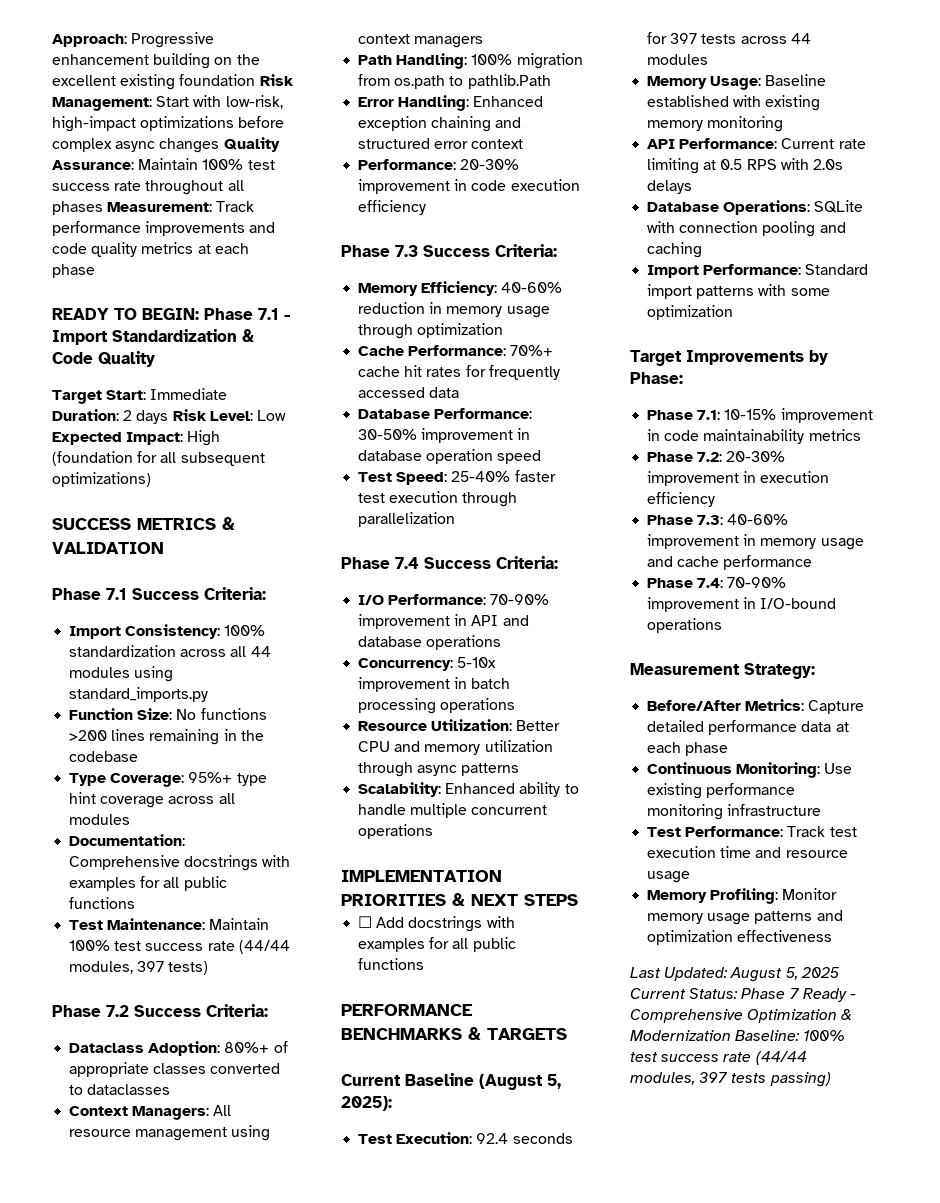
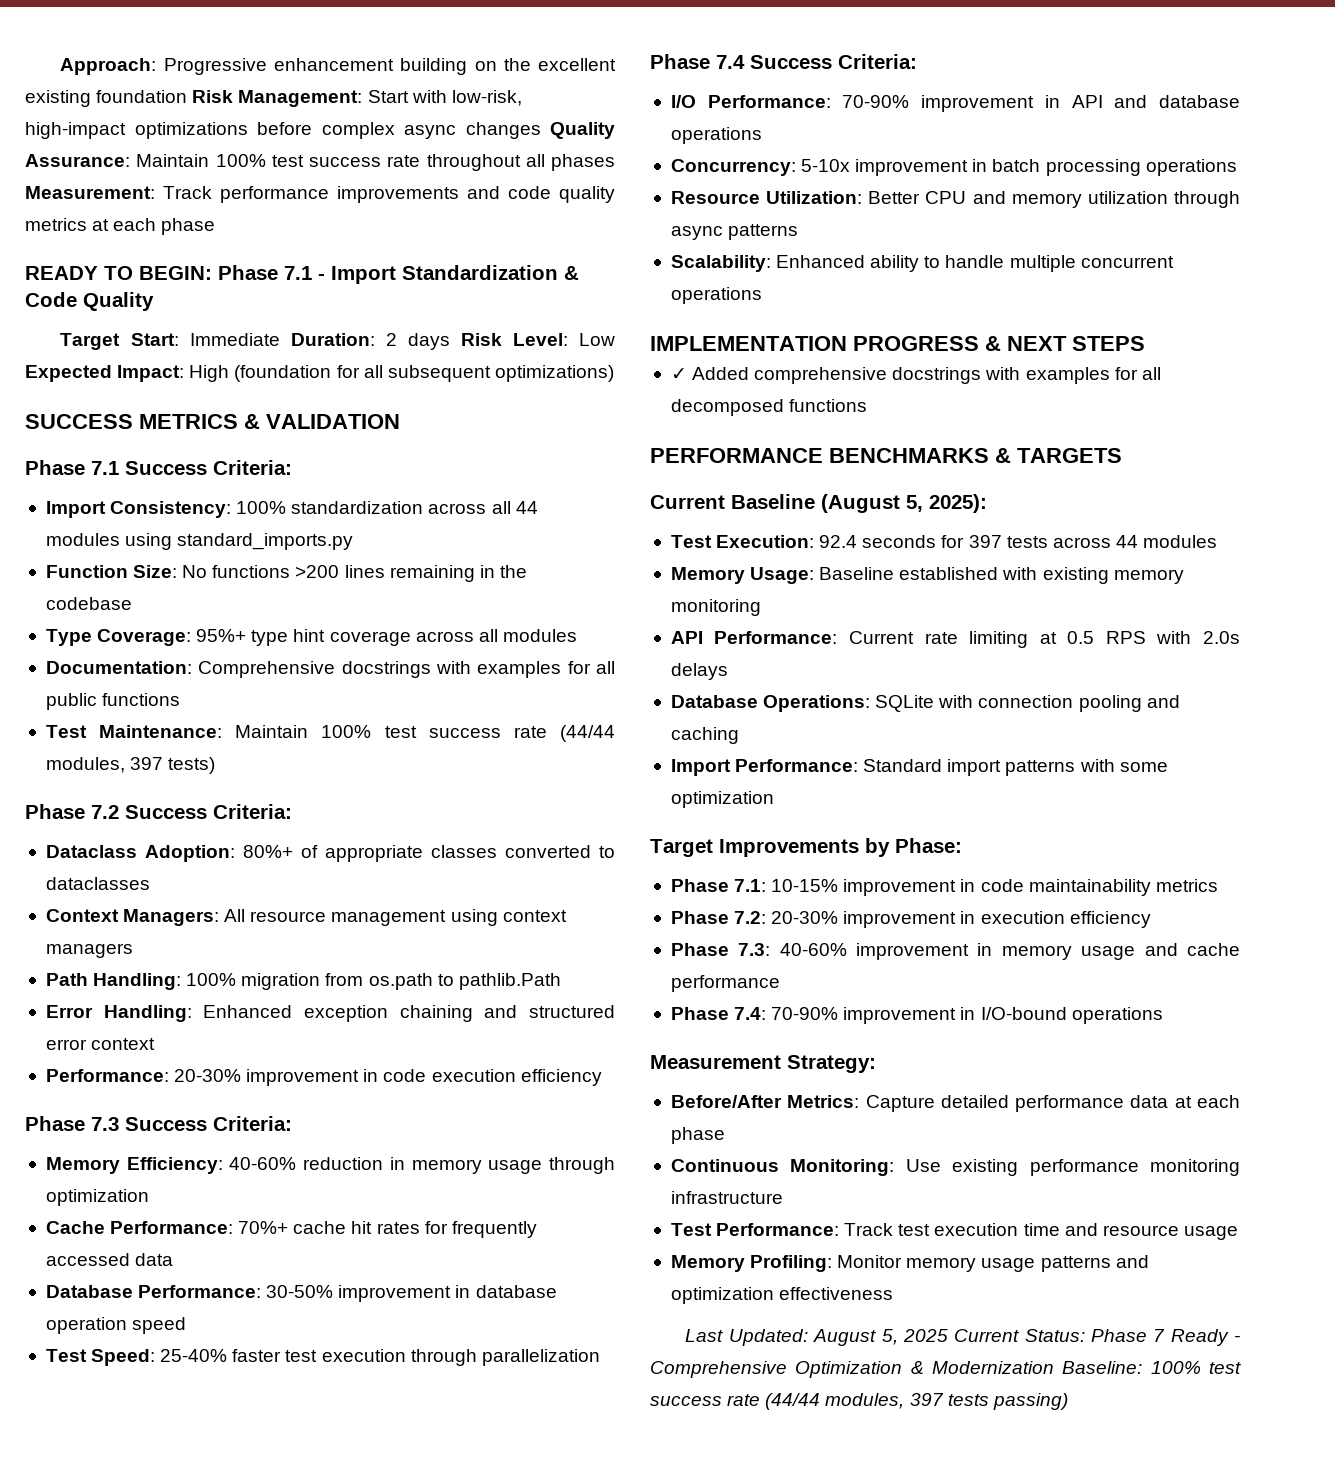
[341,894,446,906] PRIORITIES -> [853,336,979,351] PROGRESS
[358,916,515,932] [358,937,516,952] ☐ Add docstrings with examples for all public -> [670,367,1161,384] [670,399,784,416] ✓ Added comprehensive docstrings with examples for all decomposed

